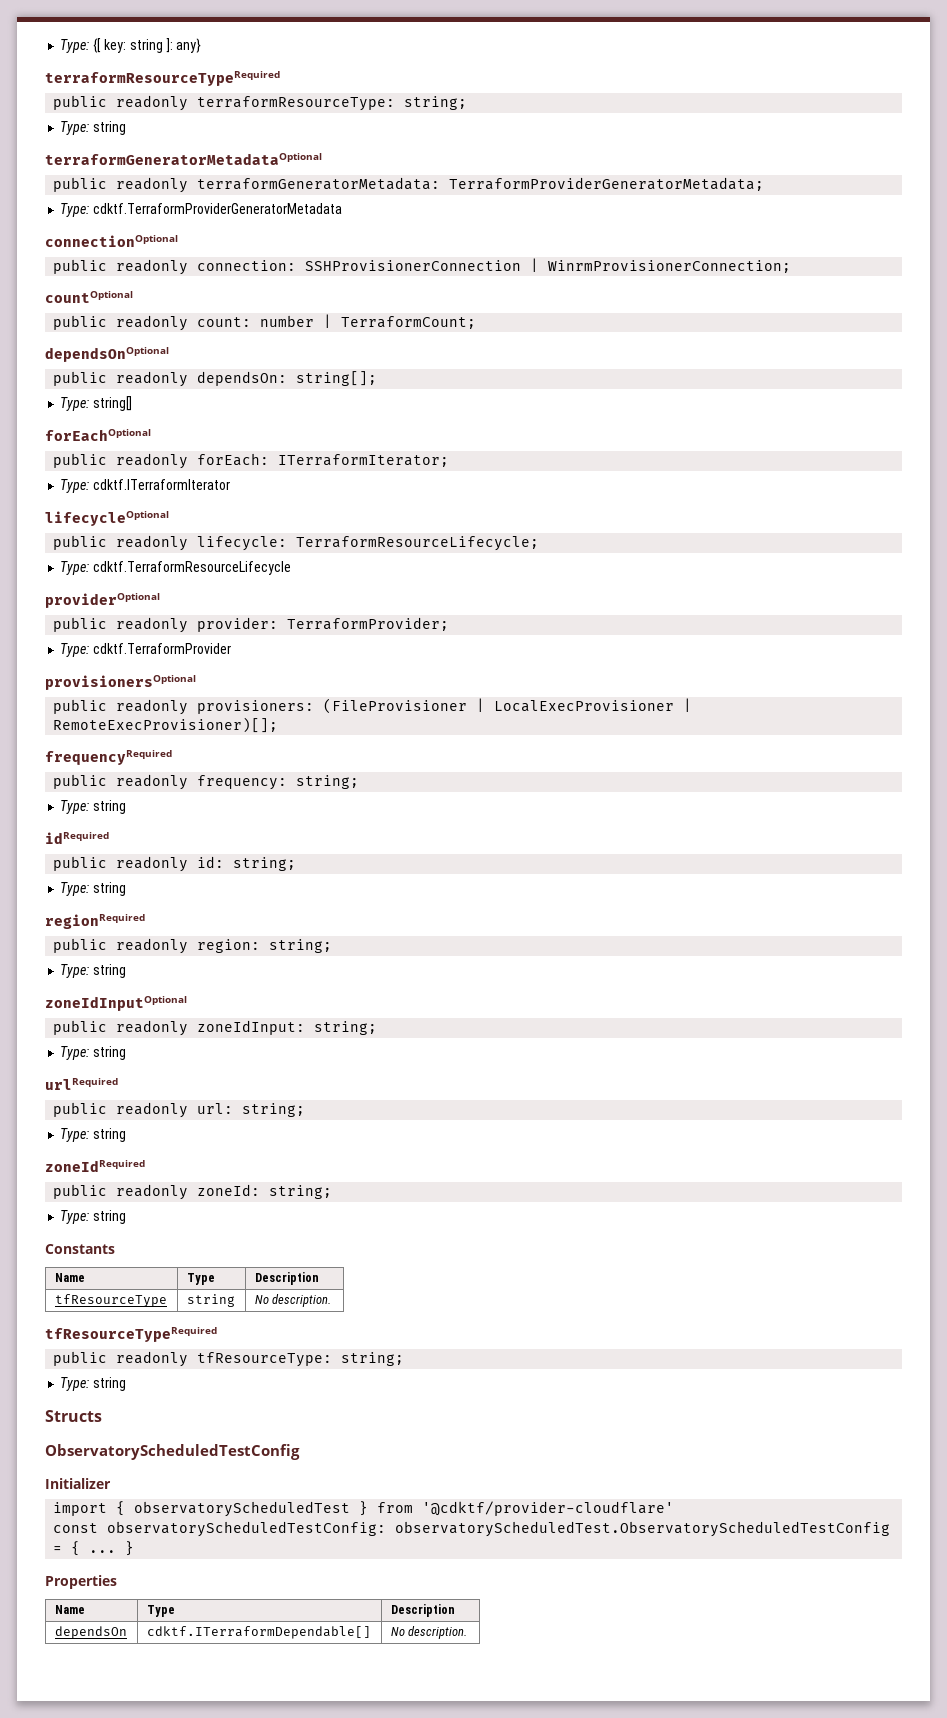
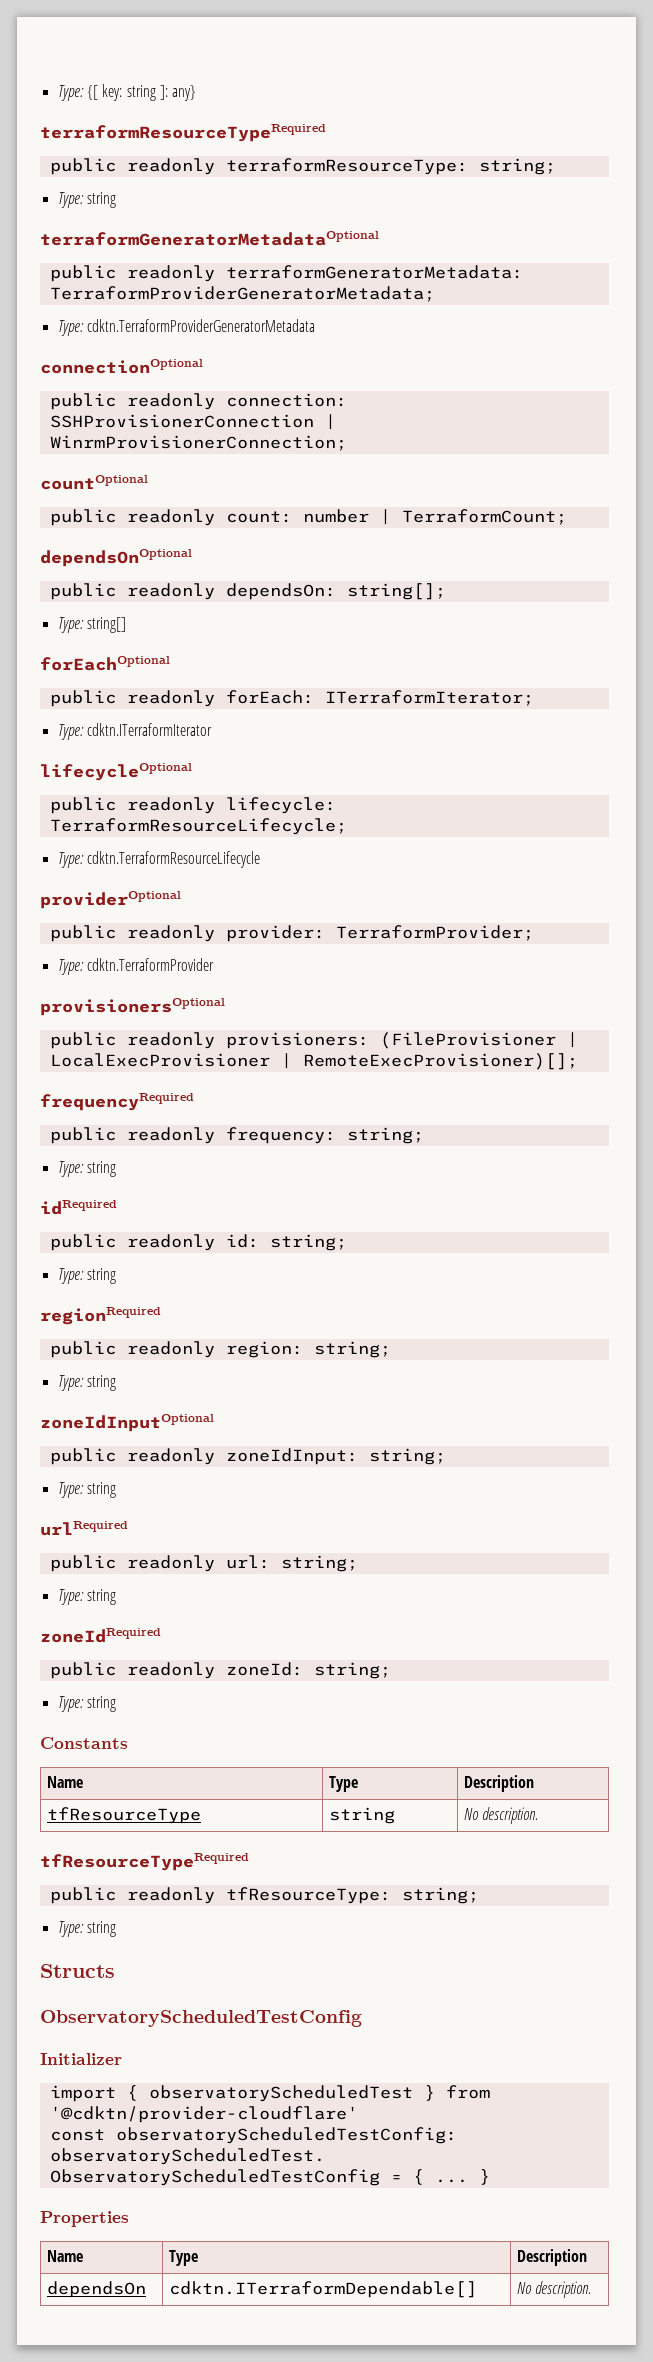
[93,203,343,214] cdktf.TerraformProviderGeneratorMetadata -> [86,319,315,332] cdktn.TerraformProviderGeneratorMetadata
[93,479,231,490] cdktf.ITerraformIterator -> [86,723,212,736] cdktn.ITerraformIterator
[93,561,292,575] cdktf.TerraformResourceLifecycle -> [86,851,260,868] cdktn.TerraformResourceLifecycle
[93,643,232,654] cdktf.TerraformProvider -> [86,958,214,971] cdktn.TerraformProvider
[422,1501,675,1516] '@cdktf/provider-cloudflare' -> [49,2106,358,2123] '@cdktn/provider-cloudflare'
[146,1626,371,1639] cdktf.ITerraformDependable[] -> [168,2281,477,2298] cdktn.ITerraformDependable[]

